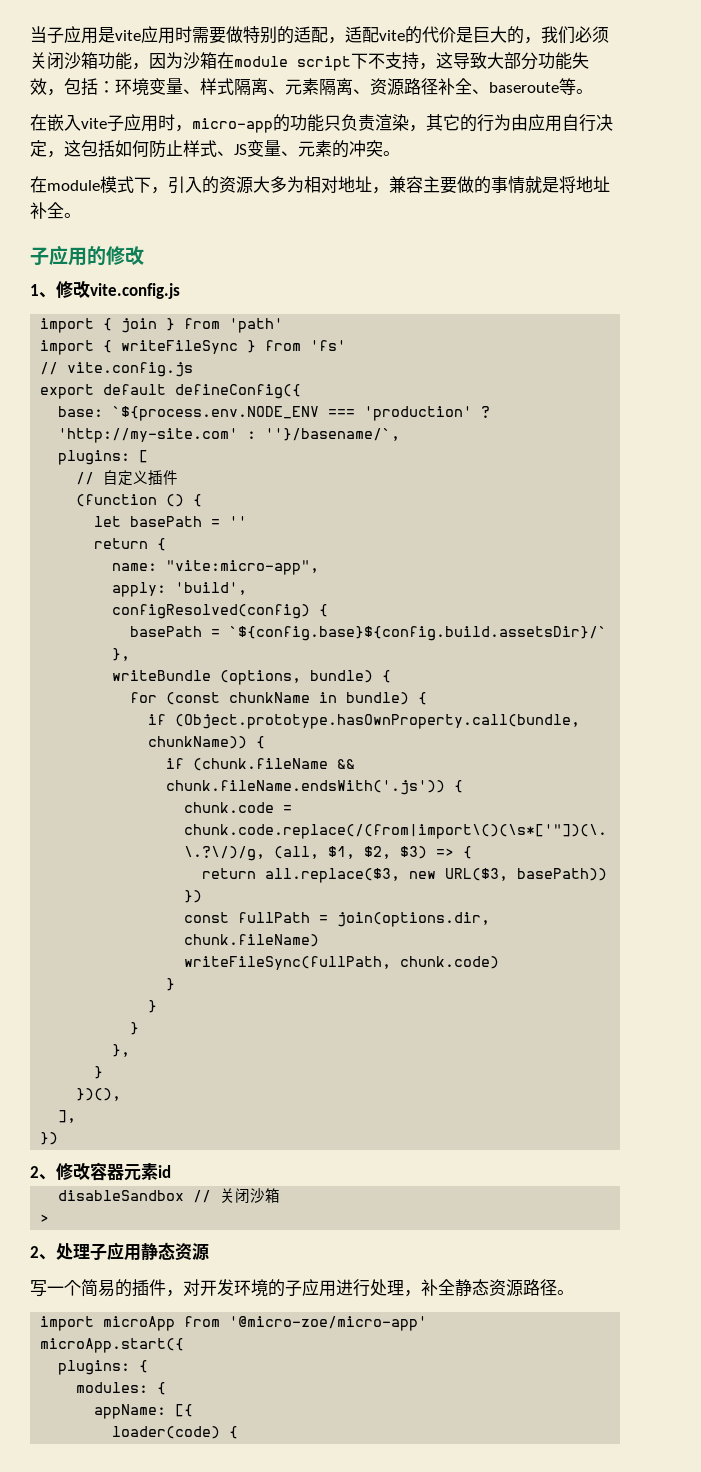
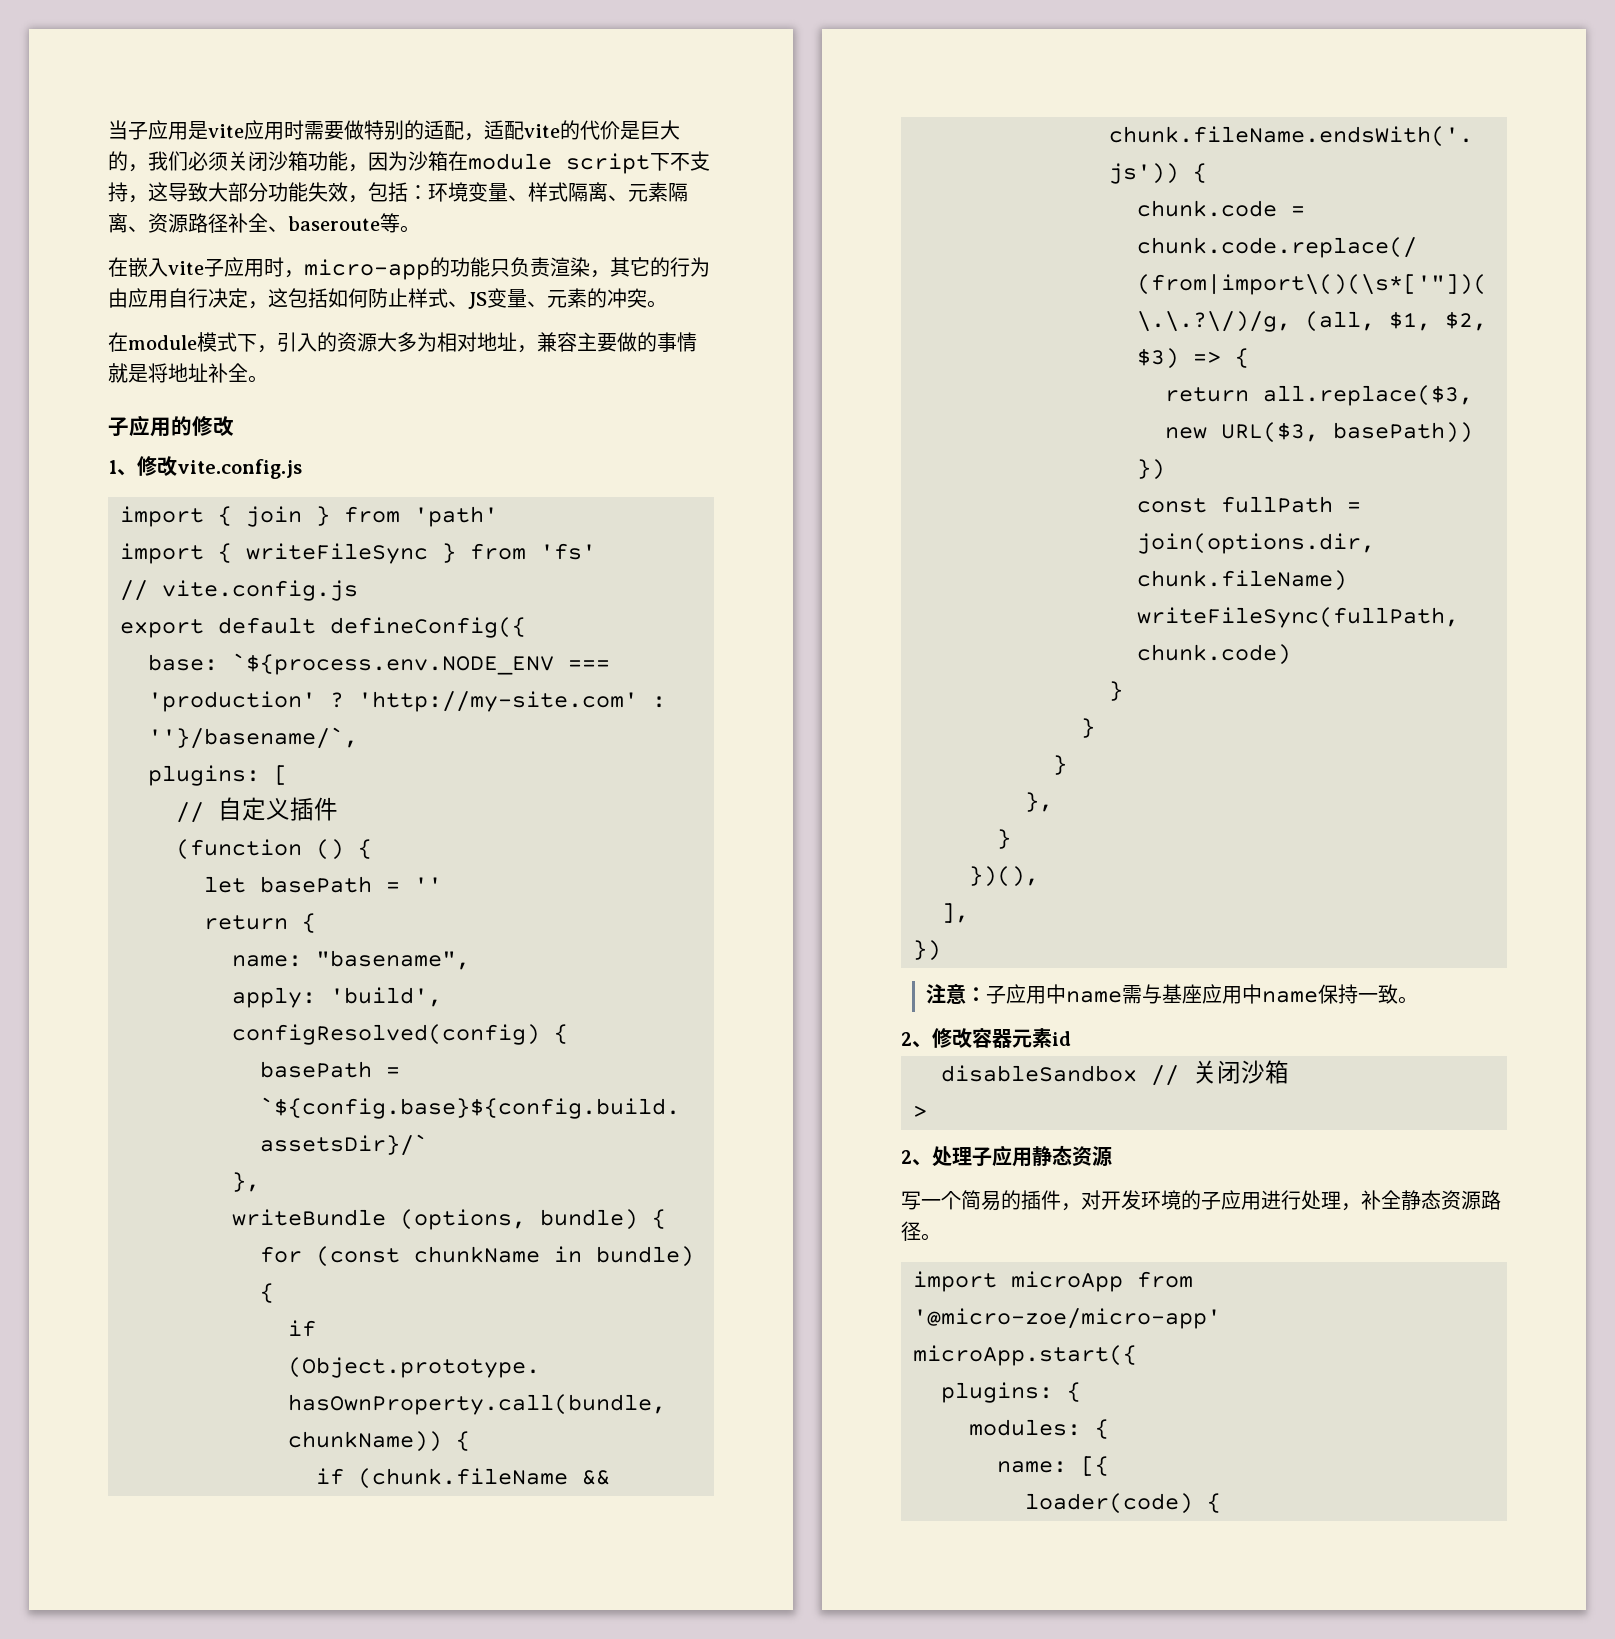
[166,560,320,575] "vite:micro-app", -> [316,950,470,970] "basename",
(59, 1138) none -> [925,984,1418,1004] // 注意：子应用中name需与基座应用中name保持一致。
[94,1404,167,1419] appName: -> [997,1461,1067,1473] name:

